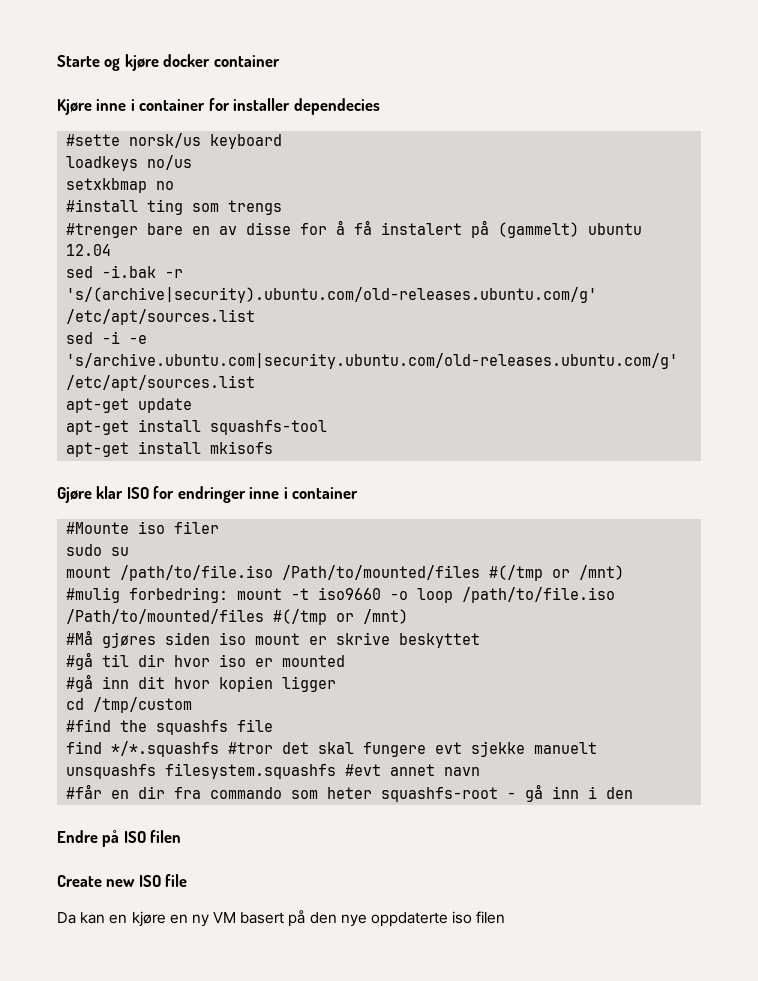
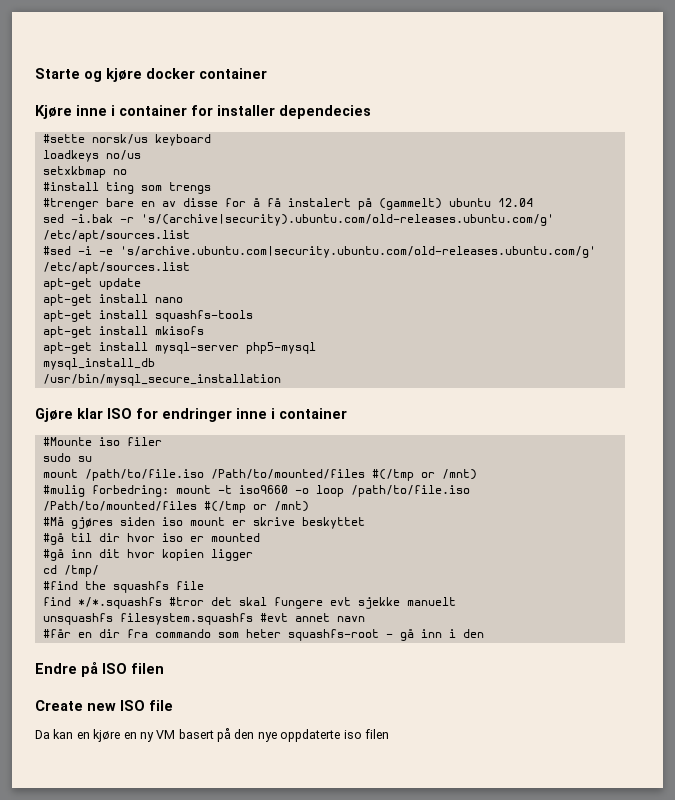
[66,332,94,344] sed -> [42,246,71,255] #sed
[210,420,328,435] squashfs-tool -> [154,297,183,303] [42,310,253,322] nano // apt-get install squashfs-tools
(274, 447) none -> [42,342,316,354] [42,358,155,370] [42,374,281,386] // apt-get install mysql-server php5-mysql // mysql_install_db // /usr/bin/mysql_secure_installation
[93,697,193,713] /tmp/custom -> [63,565,99,577] /tmp/

